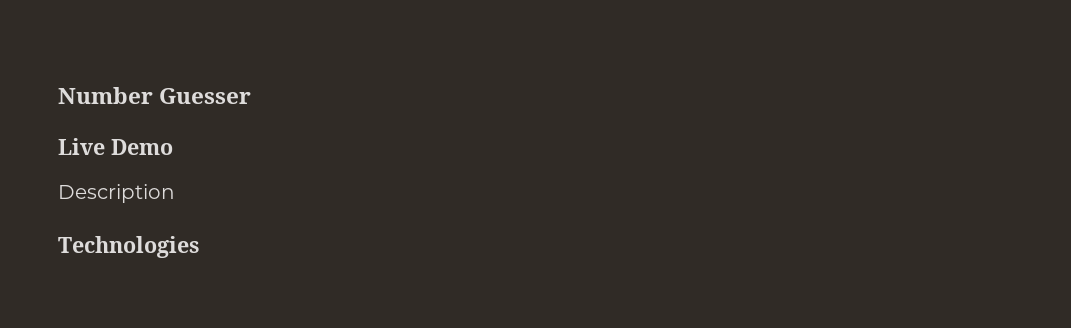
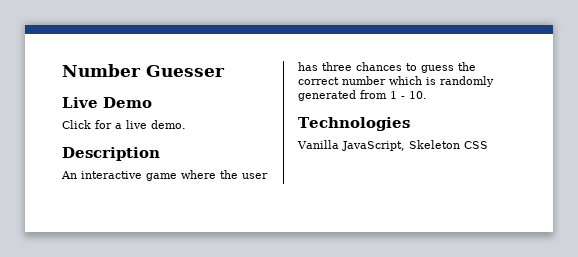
[58,184,175,203] [58,236,199,258] Description // Technologies -> [62,120,186,129] [62,147,160,161] [61,170,268,181] [298,62,476,73] [298,76,494,87] [298,90,427,101] [298,117,410,131] [297,140,488,151] Click for a live demo. // Description // An interactive game where the user has three chances to guess the correct number which is randomly generated from 1 - 10. // Technologies // Vanilla JavaScript, Skeleton CSS

